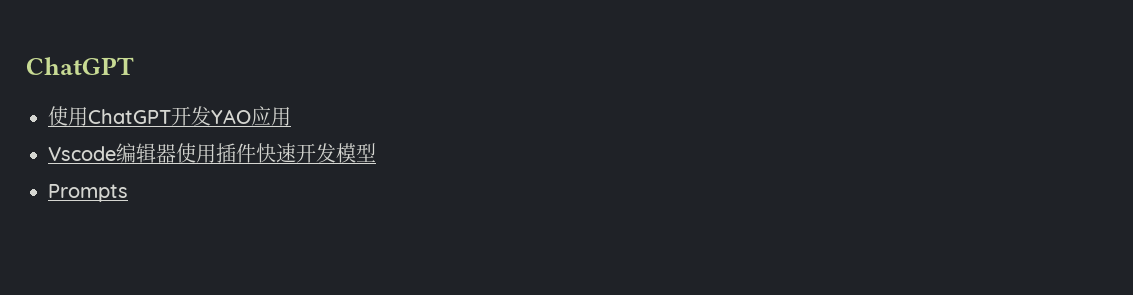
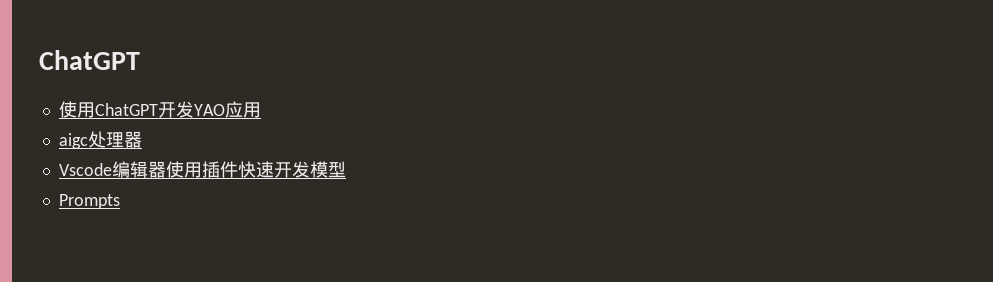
(291, 116) none -> [58,131,142,149] // aigc处理器

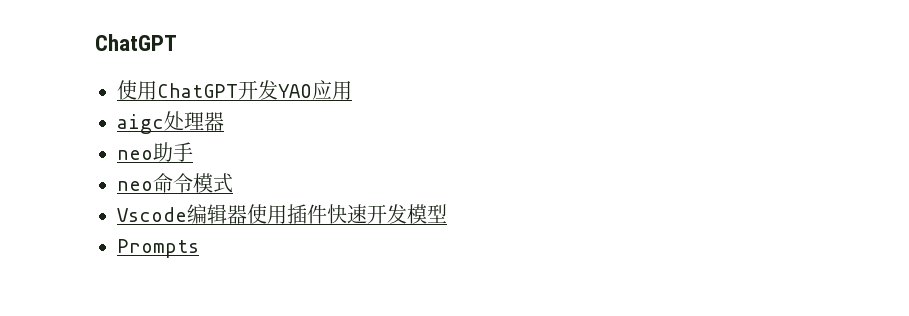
(142, 139) none -> [117,142,193,162] [117,173,233,193] // neo助手 // neo命令模式

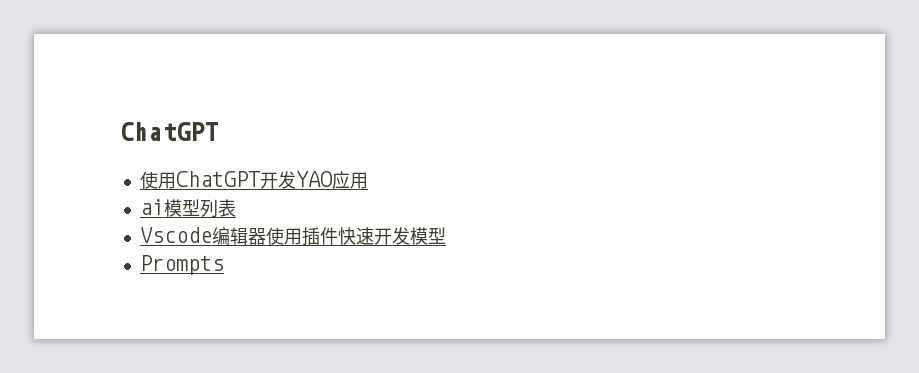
[117,111,224,134] [117,142,193,162] [117,173,233,193] aigc处理器 // neo助手 // neo命令模式 -> [139,199,236,218] ai模型列表

